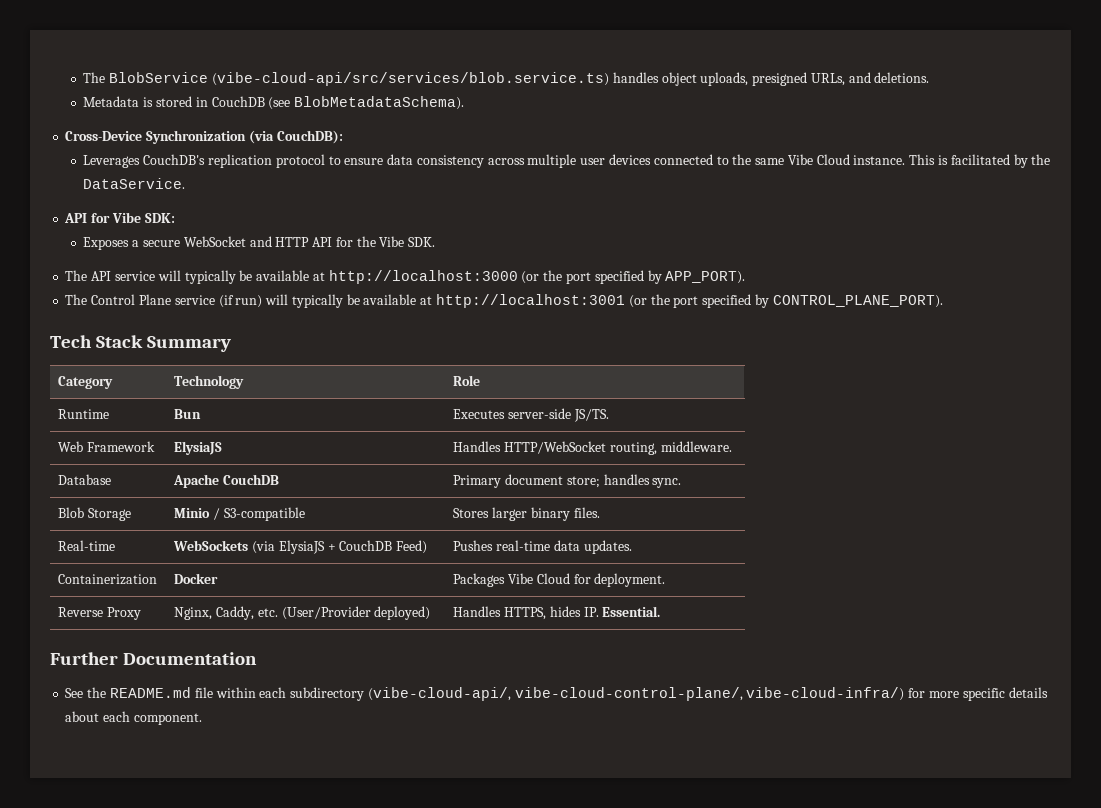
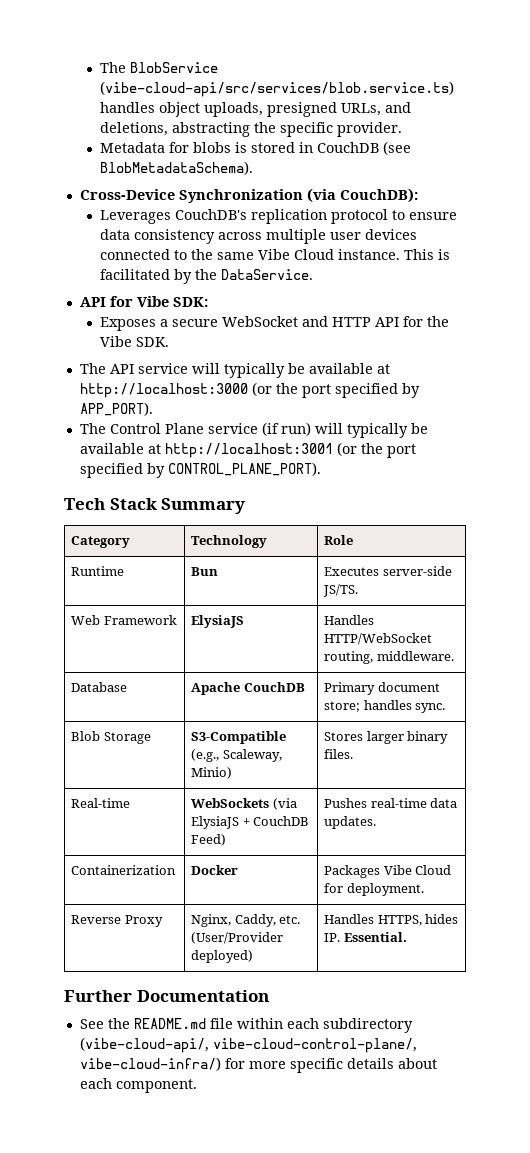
[874,72,930,83] deletions. -> [100,122,403,137] deletions, abstracting the specific provider.
(140, 101) none -> [169,142,232,153] for blobs
[174,507,305,521] Minio / S3-compatible -> [191,731,287,744] [191,749,282,762] [191,767,233,779] S3-Compatible (e.g., Scaleway, Minio)

